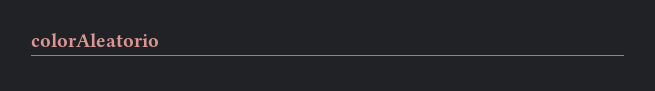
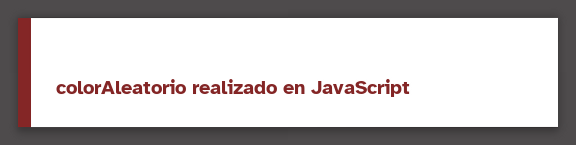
(159, 40) none -> [192,78,411,97] realizado en JavaScript

